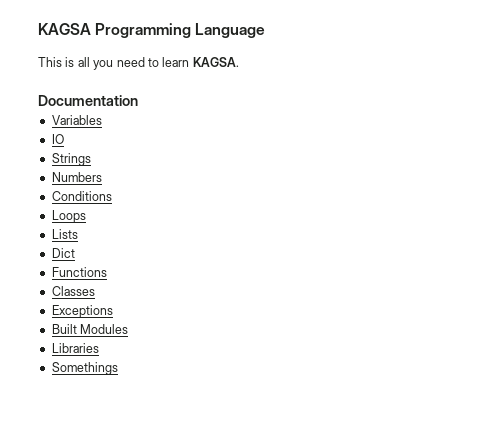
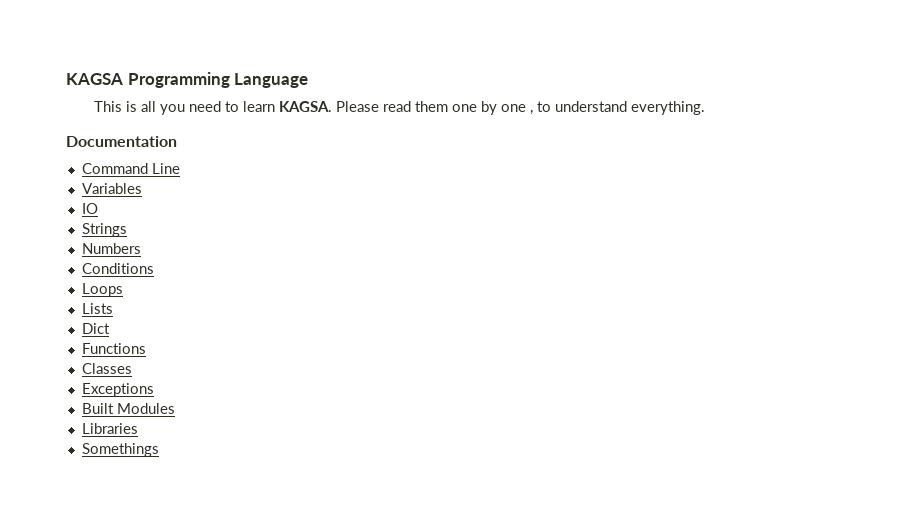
(239, 62) none -> [335,101,705,115] Please read them one by one , to understand everything.
(138, 100) none -> [81,163,180,174] // Command Line

